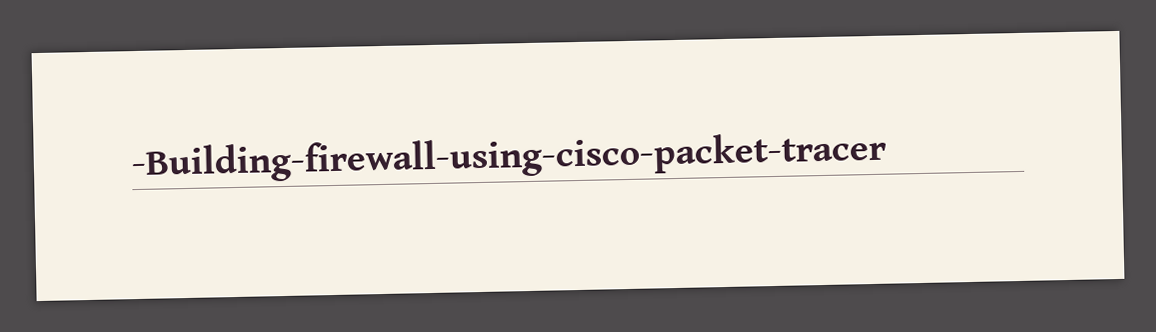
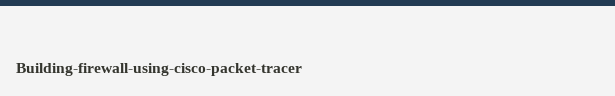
[131,130,887,185] -Building-firewall-using-cisco-packet-tracer -> [16,63,302,76] Building-firewall-using-cisco-packet-tracer

